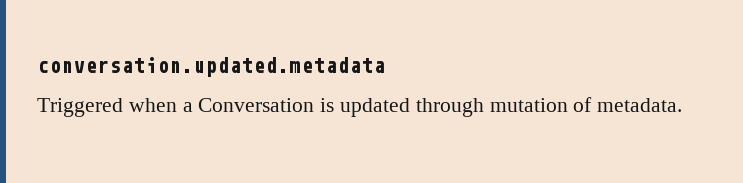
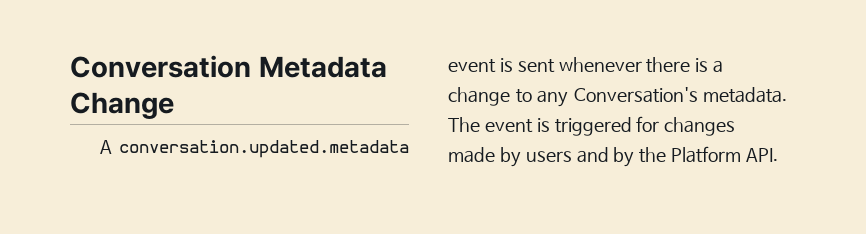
[37,57,385,77] [37,97,683,117] conversation.updated.metadata // Triggered when a Conversation is updated through mutation of metadata. -> [70,55,387,78] [70,92,174,119] [100,140,409,158] [448,57,724,73] [448,87,787,107] [448,116,736,136] [448,146,779,167] Conversation Metadata Change // A conversation.updated.metadata event is sent whenever there is a change to any Conversation's metadata. The event is triggered for changes made by users and by the Platform API.

